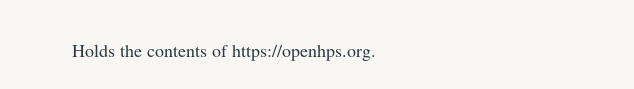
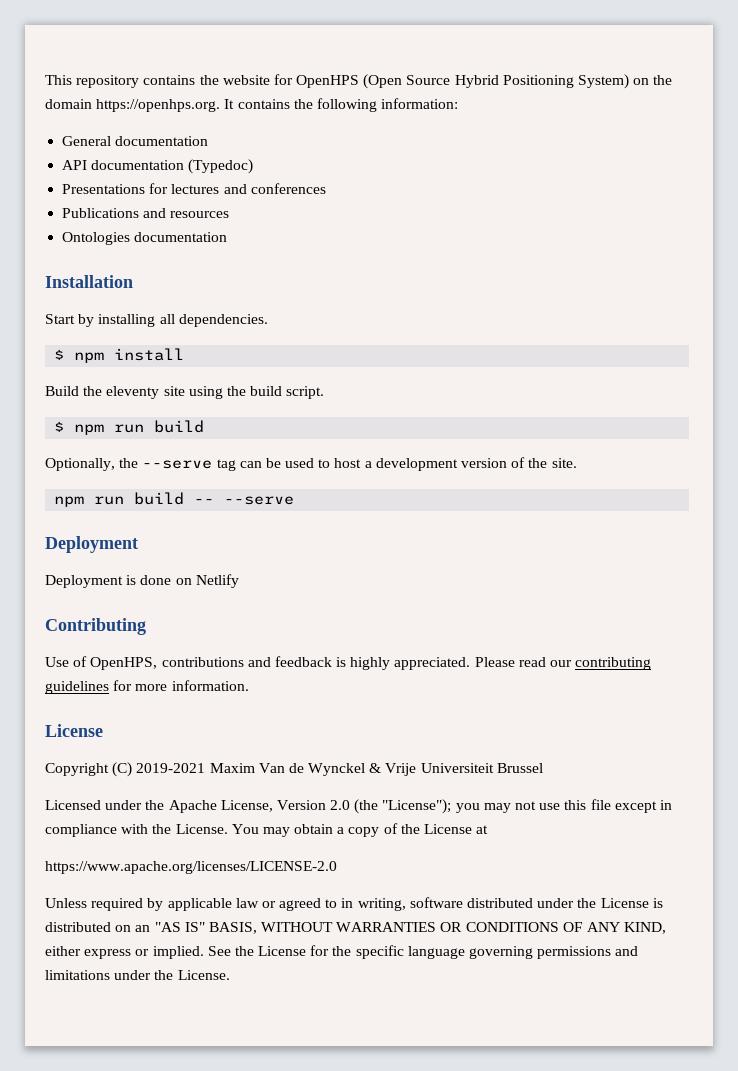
[72,44,376,61] Holds the contents of https://openhps.org. -> [45,74,673,89] [45,98,459,112] [62,136,209,146] [62,159,254,174] [62,183,326,194] [62,208,230,218] [62,232,228,245] [45,275,133,288] [45,314,268,327] [54,348,185,363] [45,386,325,399] [54,420,205,435] [45,457,577,471] [54,492,295,507] [45,536,138,553] [45,574,239,588] [45,618,146,635] [45,656,652,670] [45,680,249,694] [45,724,103,737] [45,762,543,777] [45,799,672,814] [45,823,489,837] [45,861,337,874] [45,897,663,911] [45,922,667,934] [45,945,639,959] [45,970,230,980] This repository contains the website for OpenHPS (Open Source Hybrid Positioning System) on the domain https://openhps.org. It contains the following information: // General documentation // API documentation (Typedoc) // Presentations for lectures and conferences // Publications and resources // Ontologies documentation // Installation // Start by installing all dependencies. // $ npm install // Build the eleventy site using the build script. // $ npm run build // Optionally, the --serve tag can be used to host a development version of the site. // npm run build -- --serve // Deployment // Deployment is done on Netlify // Contributing // Use of OpenHPS, contributions and feedback is highly appreciated. Please read our contributing guidelines for more information. // License // Copyright (C) 2019-2021 Maxim Van de Wynckel & Vrije Universiteit Brussel // Licensed under the Apache License, Version 2.0 (the "License"); you may not use this file except in compliance with the License. You may obtain a copy of the License at // https://www.apache.org/licenses/LICENSE-2.0 // Unless required by applicable law or agreed to in writing, software distributed under the License is distributed on an "AS IS" BASIS, WITHOUT WARRANTIES OR CONDITIONS OF ANY KIND, either express or implied. See the License for the specific language governing permissions and limitations under the License.

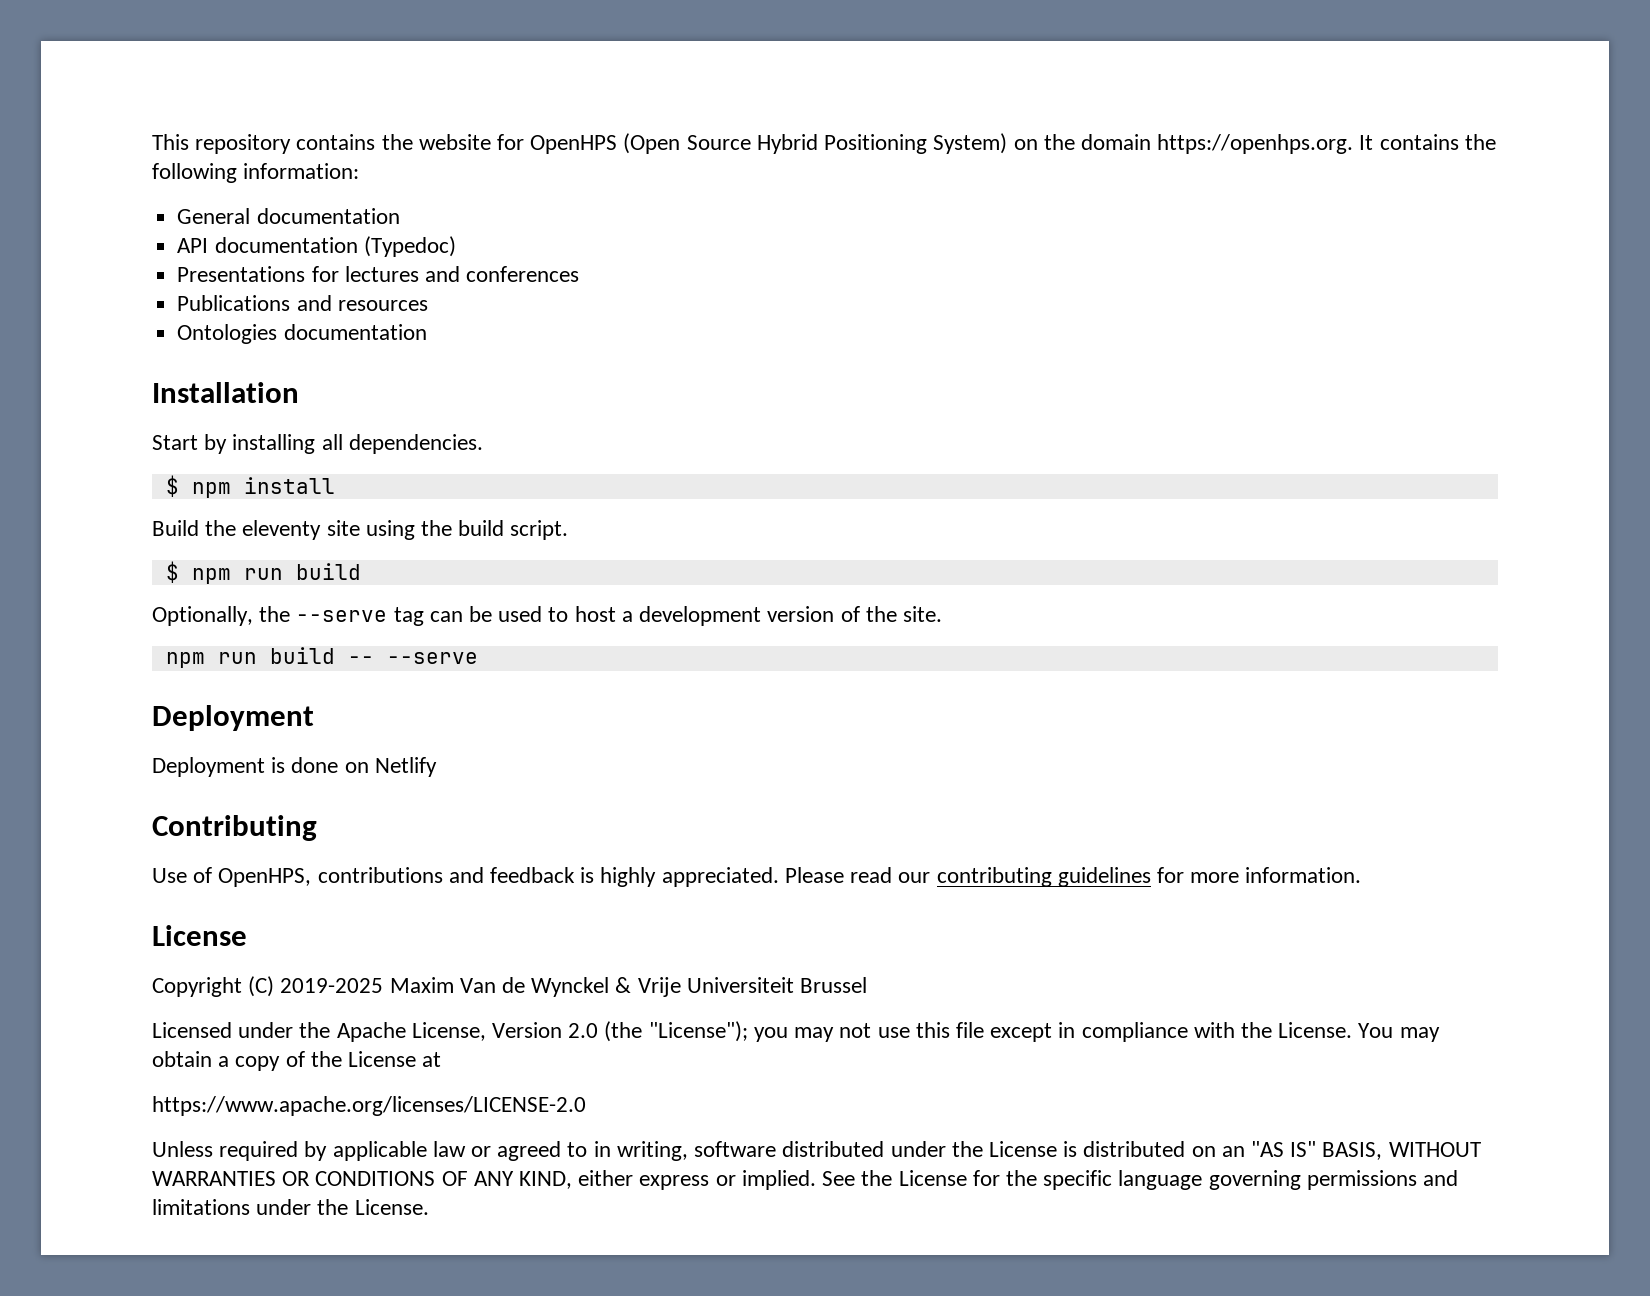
[136,763,206,773] 2019-2021 -> [280,978,384,993] 2019-2025

